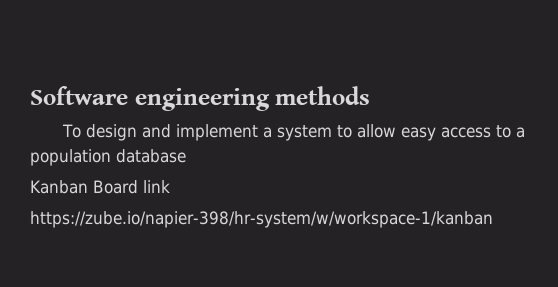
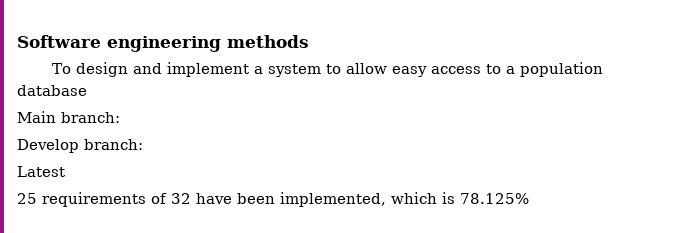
[30,180,170,194] [30,211,493,228] Kanban Board link // https://zube.io/napier-398/hr-system/w/workspace-1/kanban -> [17,111,120,123] [17,139,143,153] [17,166,65,177] [17,192,529,207] Main branch: // Develop branch: // Latest // 25 requirements of 32 have been implemented, which is 78.125%

